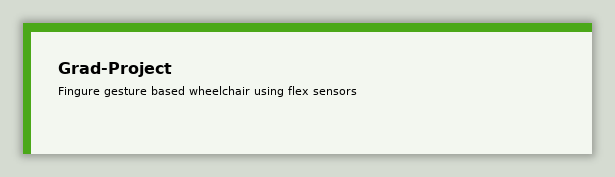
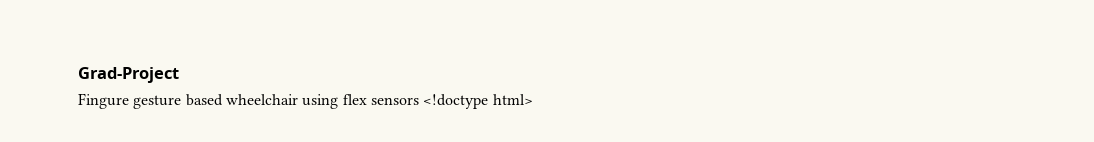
(357, 92) none -> [423,94,533,109] <!doctype html>

